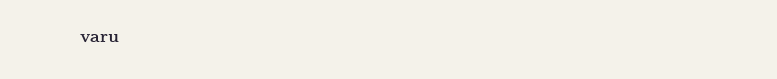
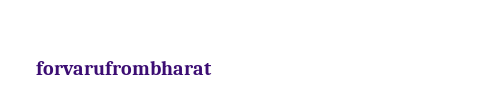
[80,34,119,43] varu -> [36,60,212,75] forvarufrombharat

